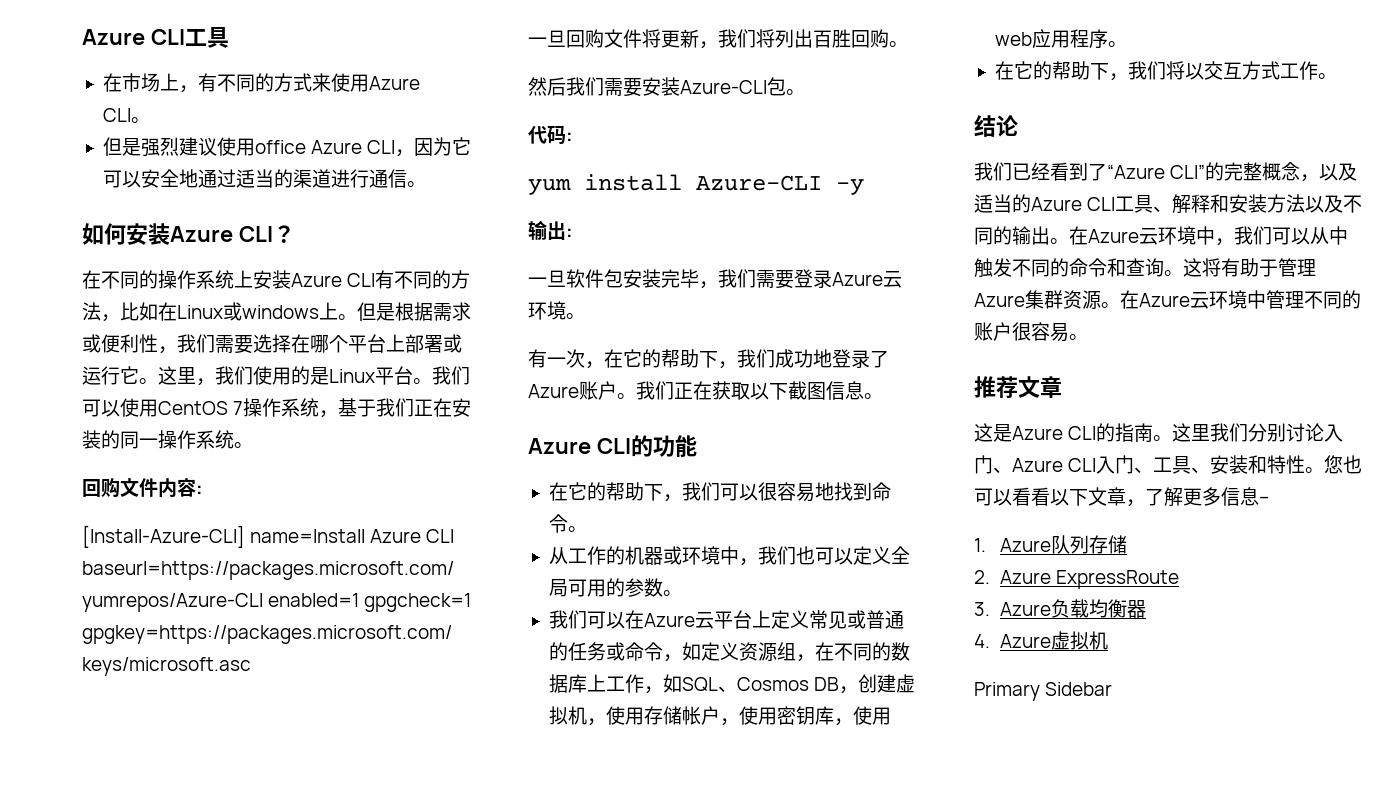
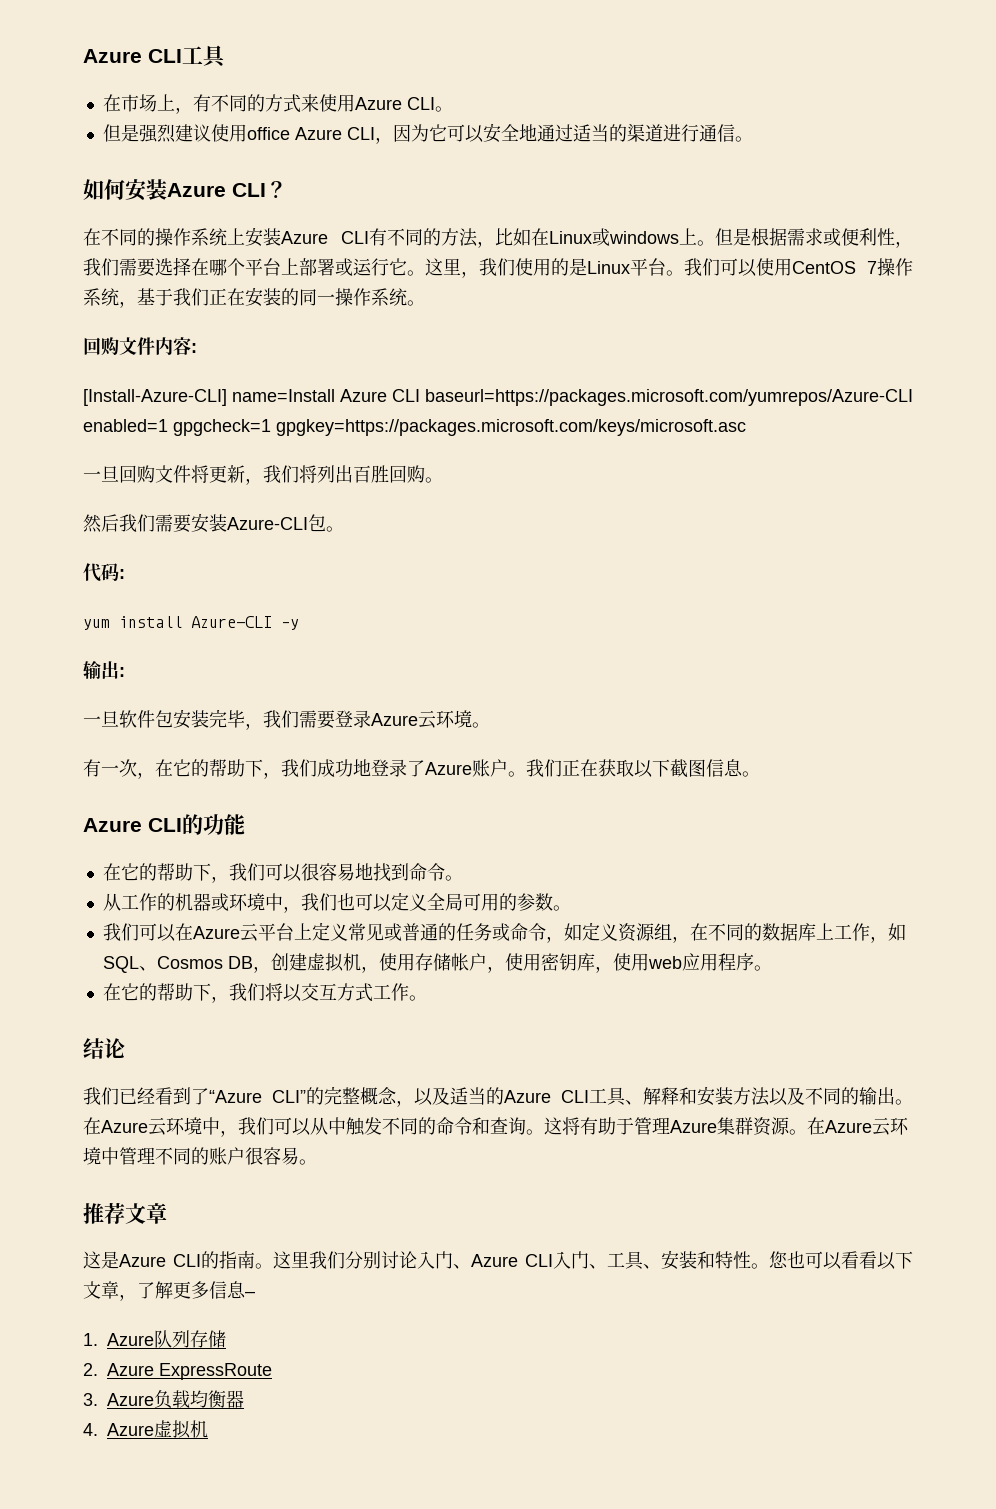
[974,682,1113,701] // Primary Sidebar -> (209, 1429) none

